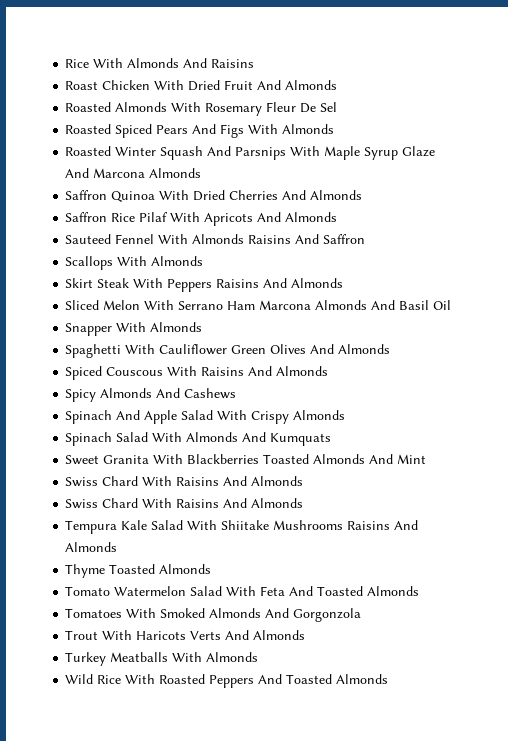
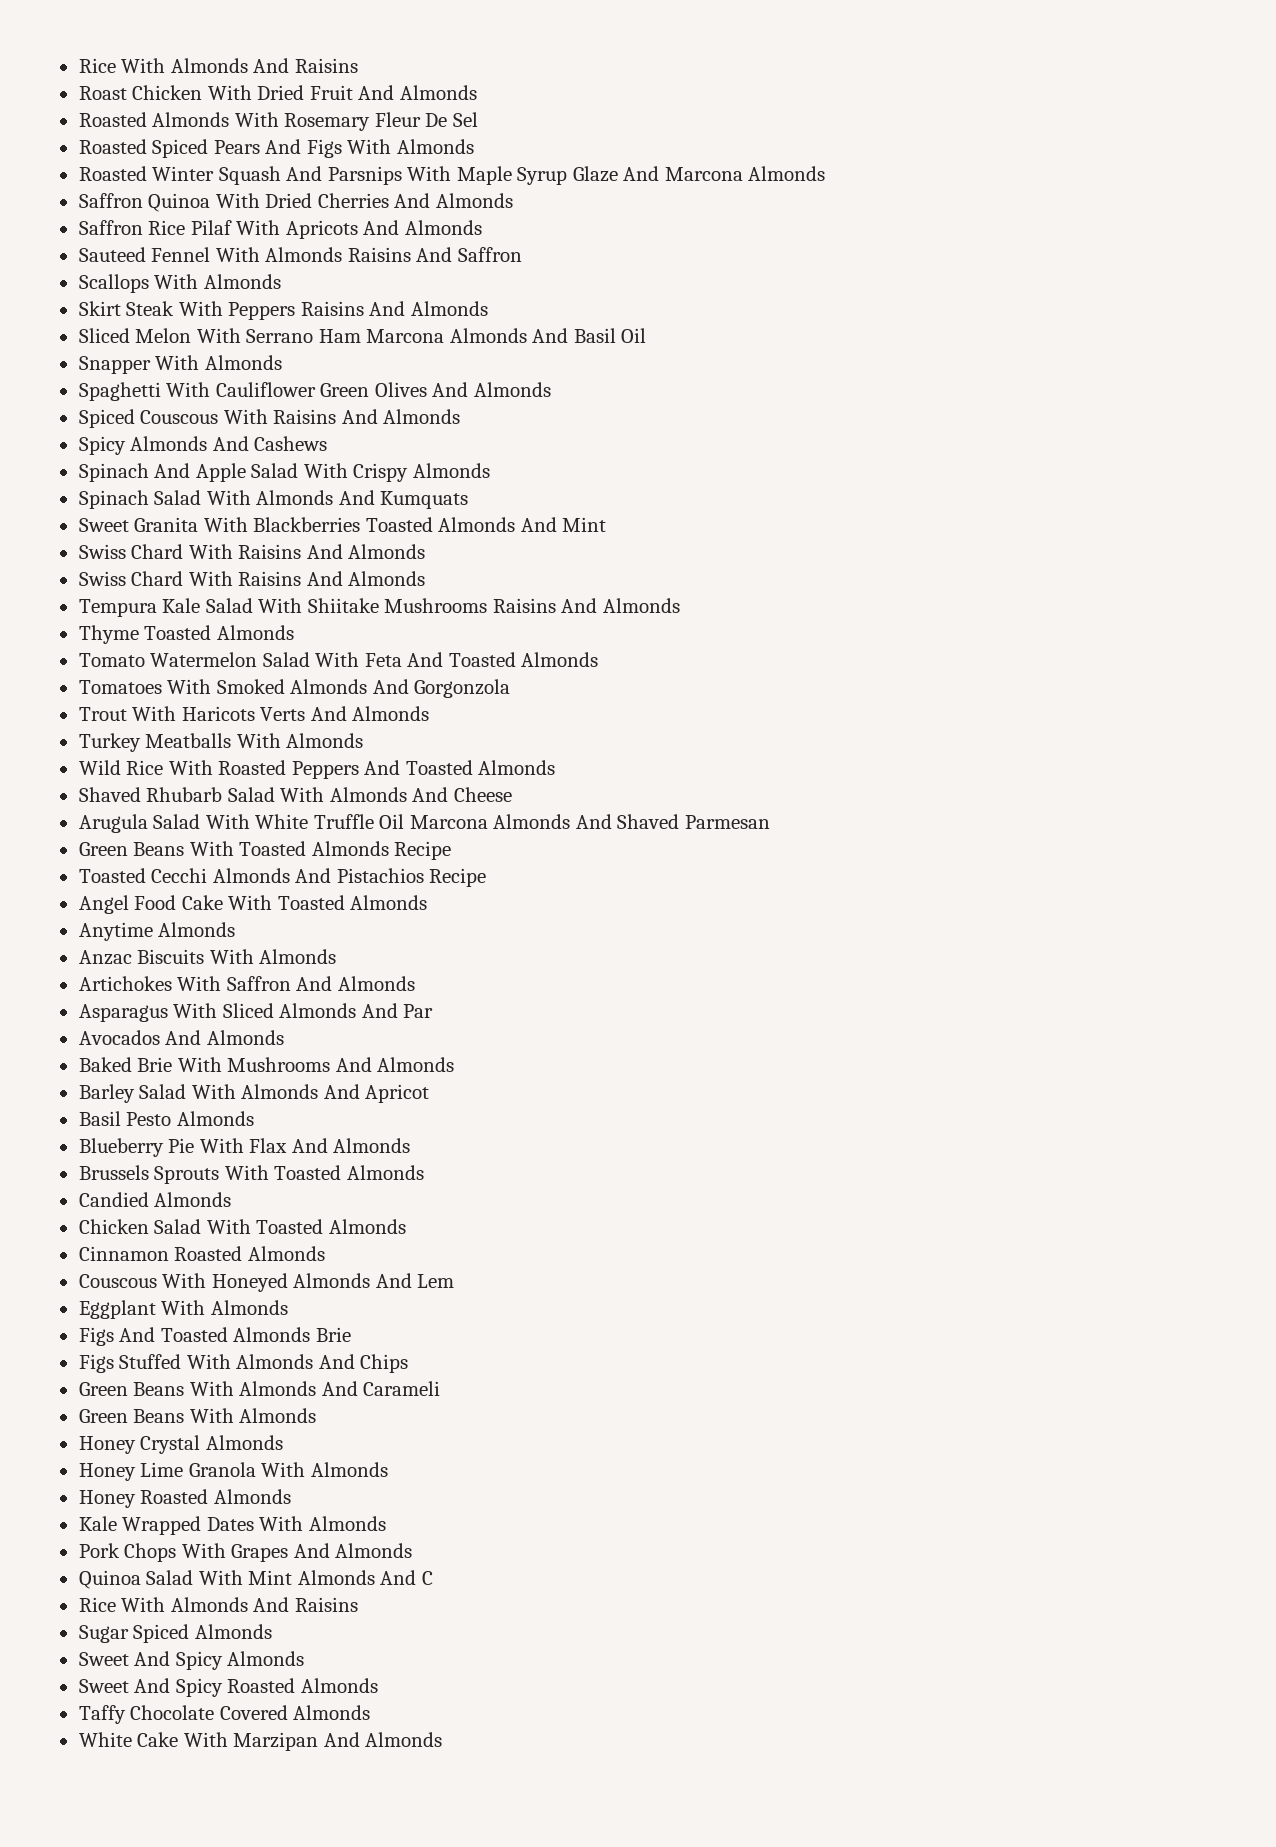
(389, 679) none -> [78,787,512,802] [78,814,770,833] [78,841,452,860] [78,868,487,887] [78,895,428,914] [78,922,236,941] [78,949,337,965] [78,976,415,991] [78,1003,434,1022] [78,1030,284,1045] [78,1057,455,1072] [78,1084,430,1103] [78,1111,254,1126] [78,1138,411,1157] [78,1165,424,1184] [78,1192,232,1207] [78,1219,406,1234] [78,1246,325,1261] [78,1273,455,1292] [78,1300,288,1319] [78,1327,351,1346] [78,1354,409,1373] [78,1381,441,1396] [78,1408,317,1423] [78,1435,283,1454] [78,1462,388,1481] [78,1489,291,1508] [78,1516,386,1535] [78,1543,413,1562] [78,1570,433,1589] [78,1597,358,1612] [78,1624,272,1643] [78,1651,305,1670] [78,1678,378,1697] [78,1705,371,1724] [78,1732,443,1751] // Shaved Rhubarb Salad With Almonds And Cheese // Arugula Salad With White Truffle Oil Marcona Almonds And Shaved Parmesan // Green Beans With Toasted Almonds Recipe // Toasted Cecchi Almonds And Pistachios Recipe // Angel Food Cake With Toasted Almonds // Anytime Almonds // Anzac Biscuits With Almonds // Artichokes With Saffron And Almonds // Asparagus With Sliced Almonds And Par // Avocados And Almonds // Baked Brie With Mushrooms And Almonds // Barley Salad With Almonds And Apricot // Basil Pesto Almonds // Blueberry Pie With Flax And Almonds // Brussels Sprouts With Toasted Almonds // Candied Almonds // Chicken Salad With Toasted Almonds // Cinnamon Roasted Almonds // Couscous With Honeyed Almonds And Lem // Eggplant With Almonds // Figs And Toasted Almonds Brie // Figs Stuffed With Almonds And Chips // Green Beans With Almonds And Carameli // Green Beans With Almonds // Honey Crystal Almonds // Honey Lime Granola With Almonds // Honey Roasted Almonds // Kale Wrapped Dates With Almonds // Pork Chops With Grapes And Almonds // Quinoa Salad With Mint Almonds And C // Rice With Almonds And Raisins // Sugar Spiced Almonds // Sweet And Spicy Almonds // Sweet And Spicy Roasted Almonds // Taffy Chocolate Covered Almonds // White Cake With Marzipan And Almonds

